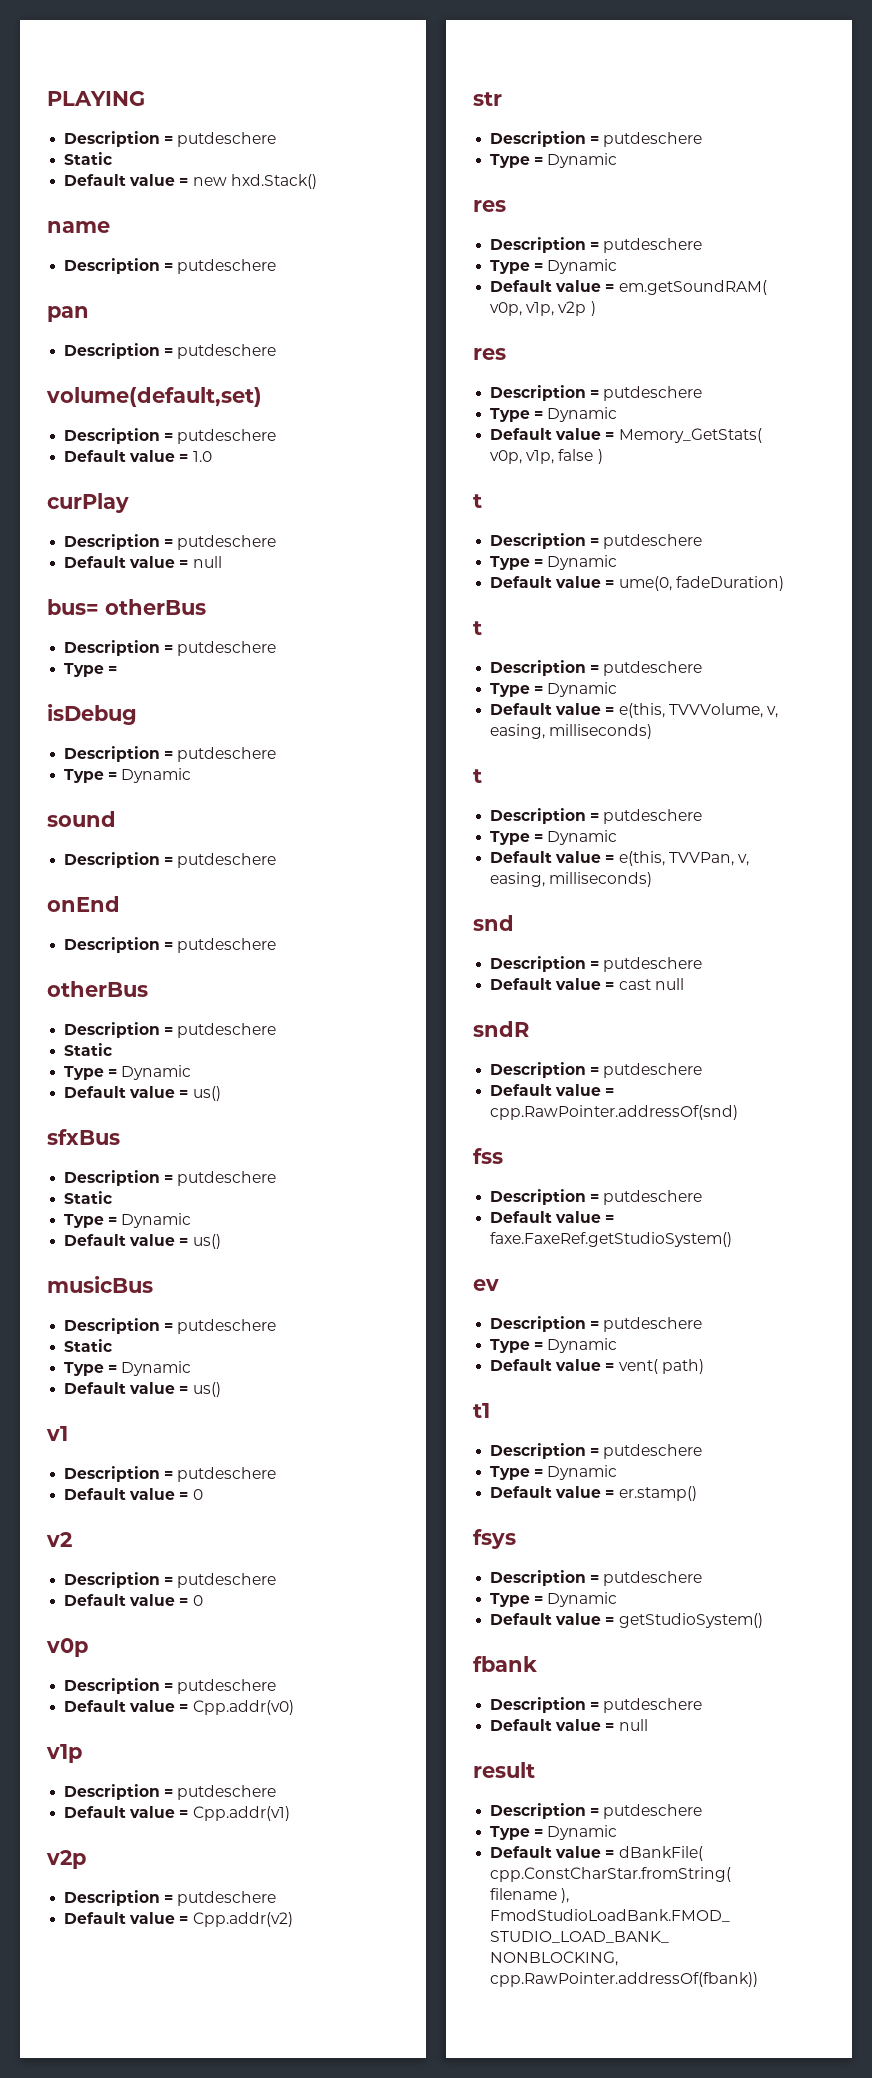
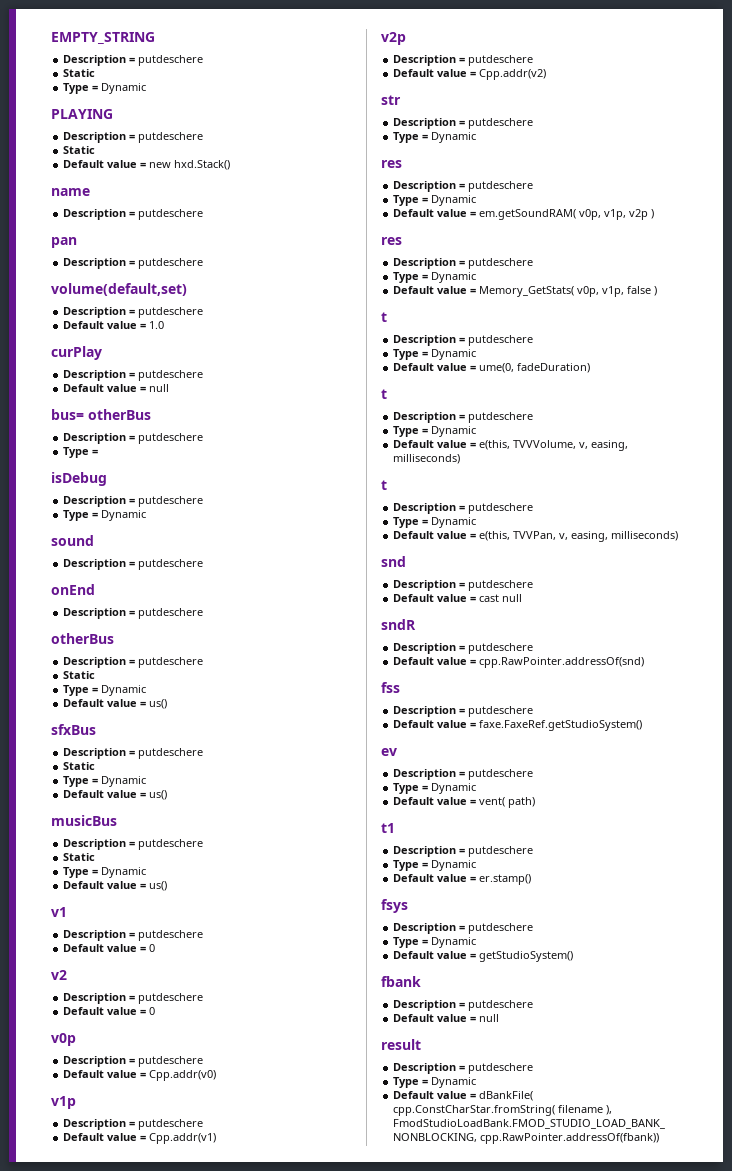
(47, 98) none -> [51,32,155,44] [63,55,204,66] [63,69,96,77] [63,83,147,94] EMPTY_STRING // Description = putdeschere // Static // Type = Dynamic //

